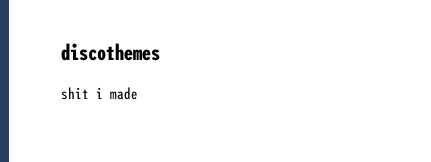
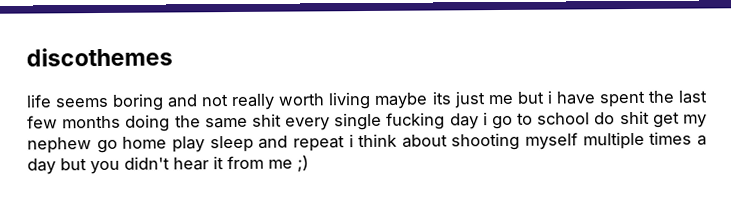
[61,87,138,100] shit i made -> [26,90,708,111] [27,110,707,132] [27,131,707,154] [27,155,309,175] life seems boring and not really worth living maybe its just me but i have spent the last few months doing the same shit every single fucking day i go to school do shit get my nephew go home play sleep and repeat i think about shooting myself multiple times a day but you didn't hear it from me ;)

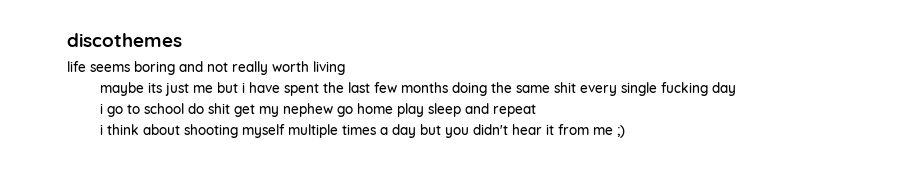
(372, 100) none -> (345, 68) //
(479, 121) none -> (737, 89) //
(345, 143) none -> (537, 110) //

